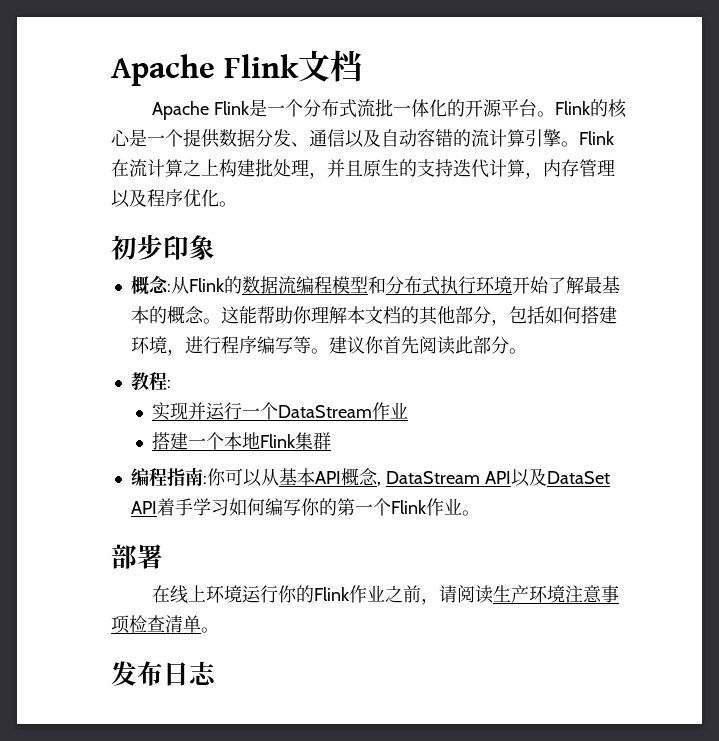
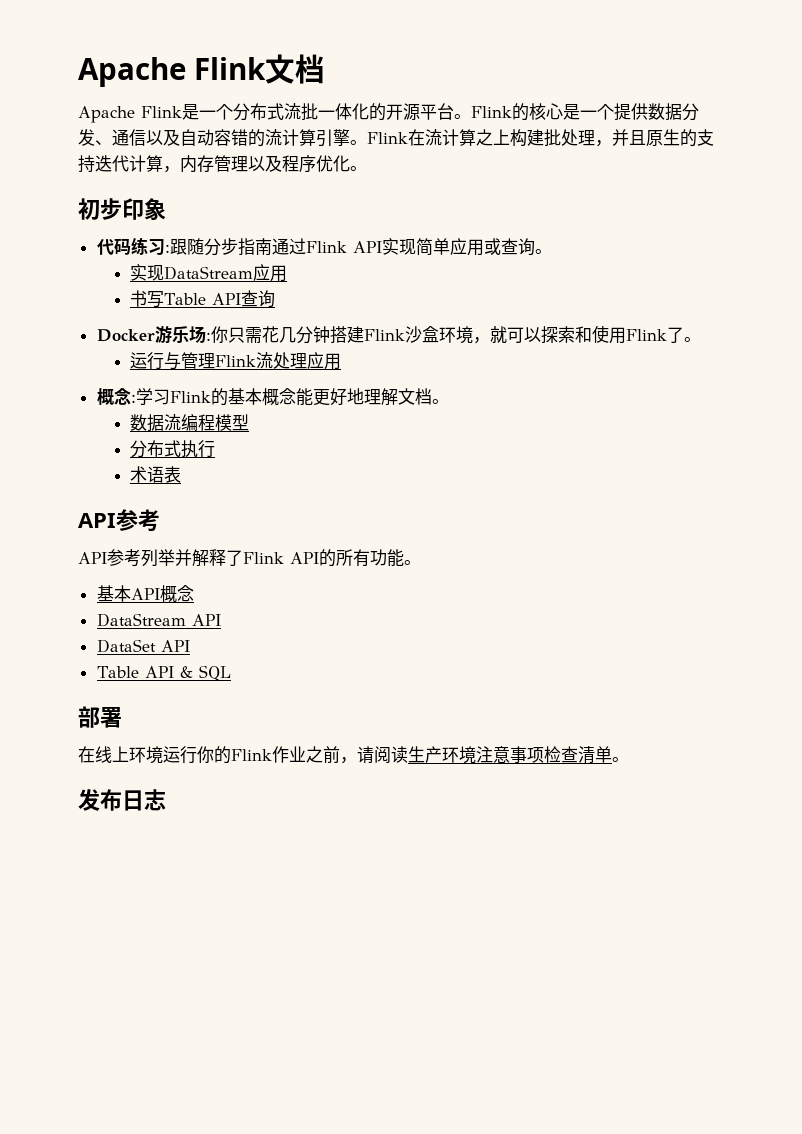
[130,275,242,295] 概念:从Flink的 -> [96,237,552,256] [130,264,288,282] [130,290,276,308] [96,325,701,344] [130,352,342,370] [96,388,449,406] 代码练习:跟随分步指南通过Flink API实现简单应用或查询。 // 实现DataStream应用 // 书写Table API查询 // Docker游乐场:你只需花几分钟搭建Flink沙盒环境，就可以探索和使用Flink了。 // 运行与管理Flink流处理应用 // 概念:学习Flink的基本概念能更好地理解文档。 //
[367,276,386,294] 和 -> (250, 422) //
[475,276,620,294] [130,306,617,326] [130,336,527,356] [130,372,171,391] [152,402,409,421] [152,432,332,450] [130,467,279,487] 环境开始了解最基本的概念。这能帮助你理解本文档的其他部分，包括如何搭建环境，进行程序编写等。建议你首先阅读此部分。 // 教程: // 实现并运行一个DataStream作业 // 搭建一个本地Flink集群 // 编程指南:你可以从 -> [130,466,182,483] [78,509,160,532] [78,549,421,567] // 术语表 // API参考 // API参考列举并解释了Flink API的所有功能。 //
[376,482,381,486] , -> (194, 593) //
[510,468,547,487] 以及 -> (221, 620) //
[156,498,480,516] 着手学习如何编写你的第一个Flink作业。 -> [96,665,231,681] // Table API & SQL

